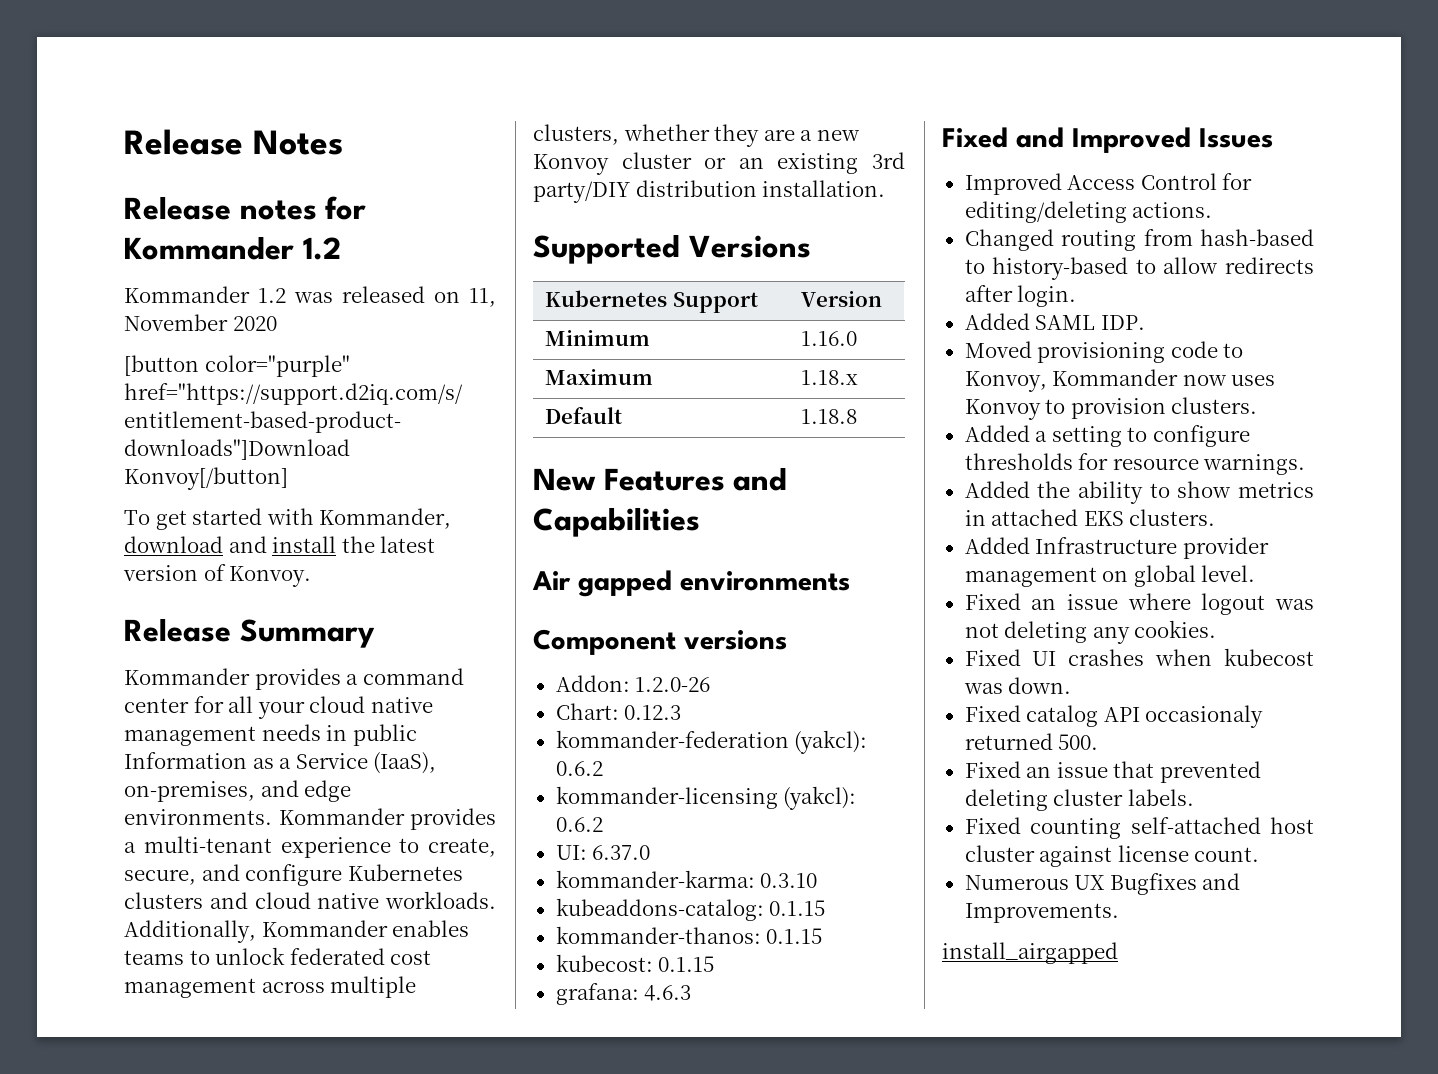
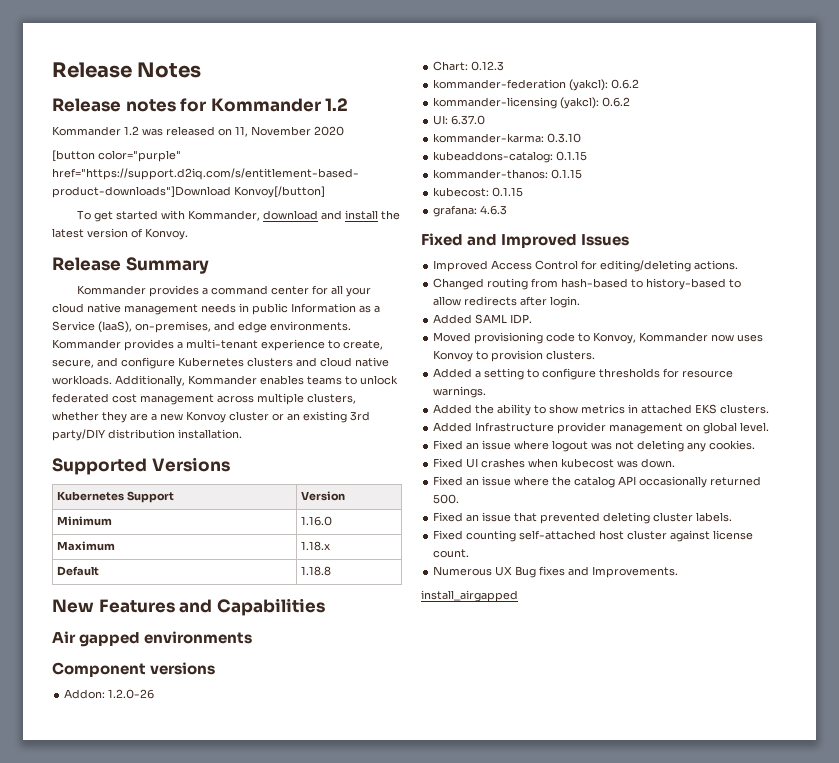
(1021, 713) none -> [466,476,572,486] an issue where the
[1145,705,1264,728] occasionaly -> [639,476,708,488] occasionally
[1109,873,1197,895] Bugfixes -> [515,566,566,578] Bug fixes

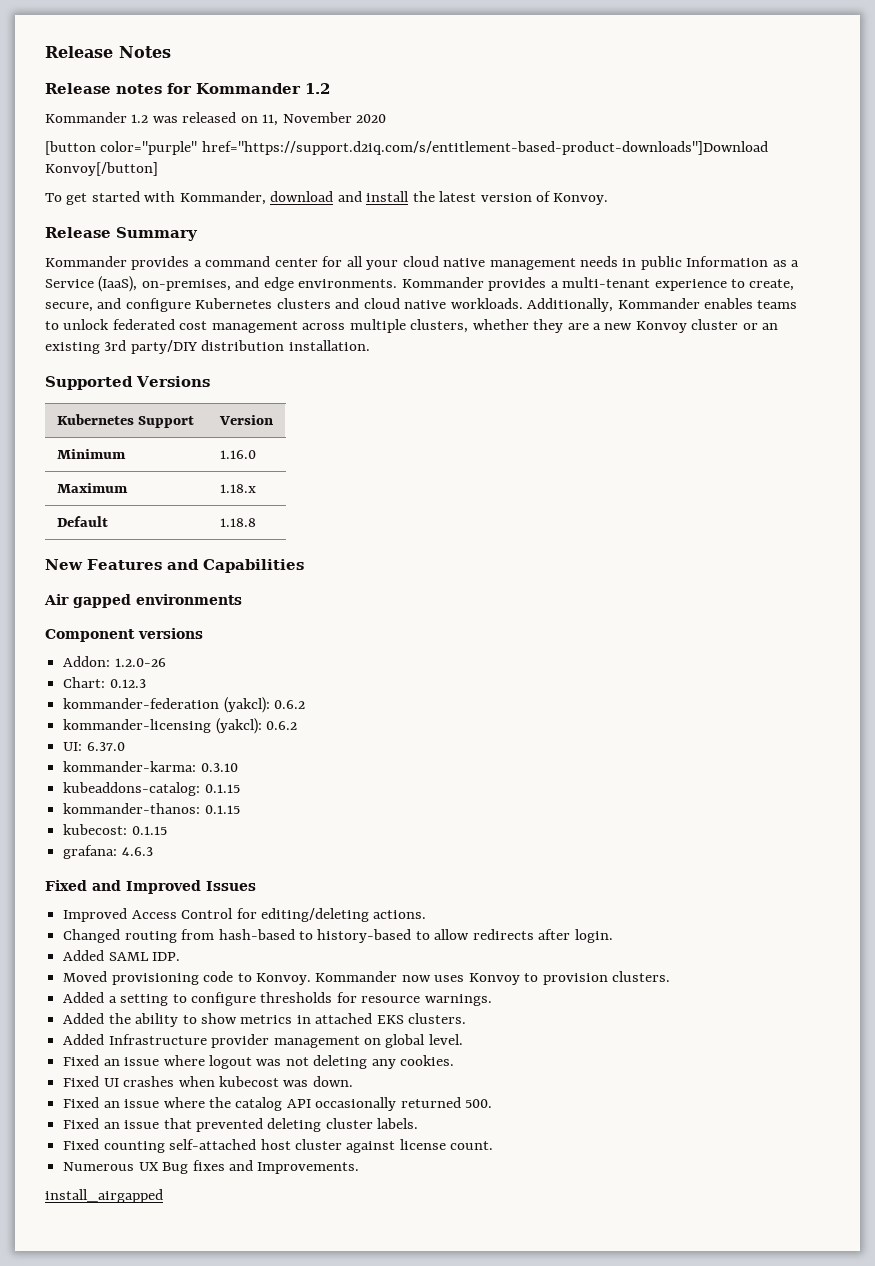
[593,332,637,344] Konvoy, -> [255,973,311,985] Konvoy.

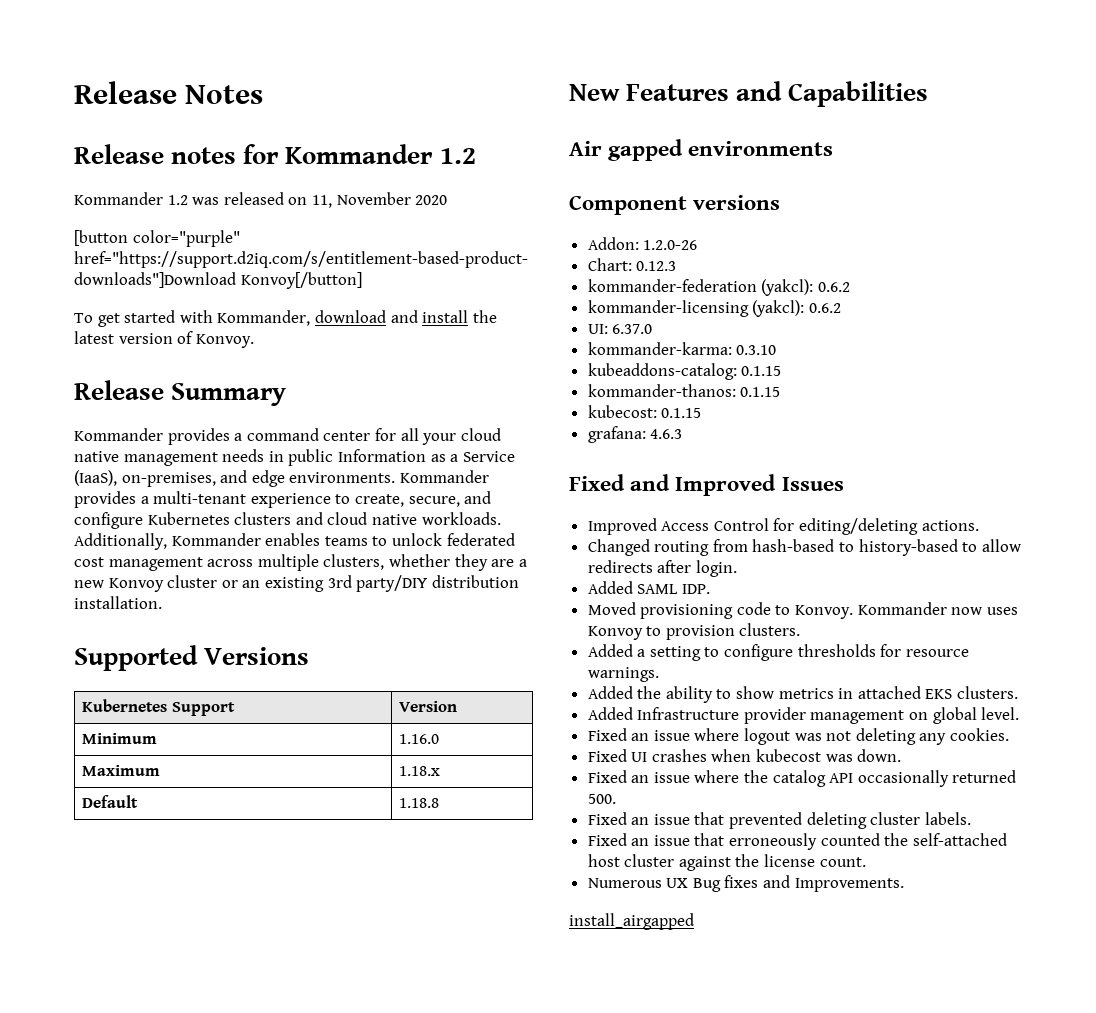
[103,1141,165,1153] counting -> [631,833,909,850] an issue that erroneously counted the
(396, 1147) none -> [735,854,760,867] the

